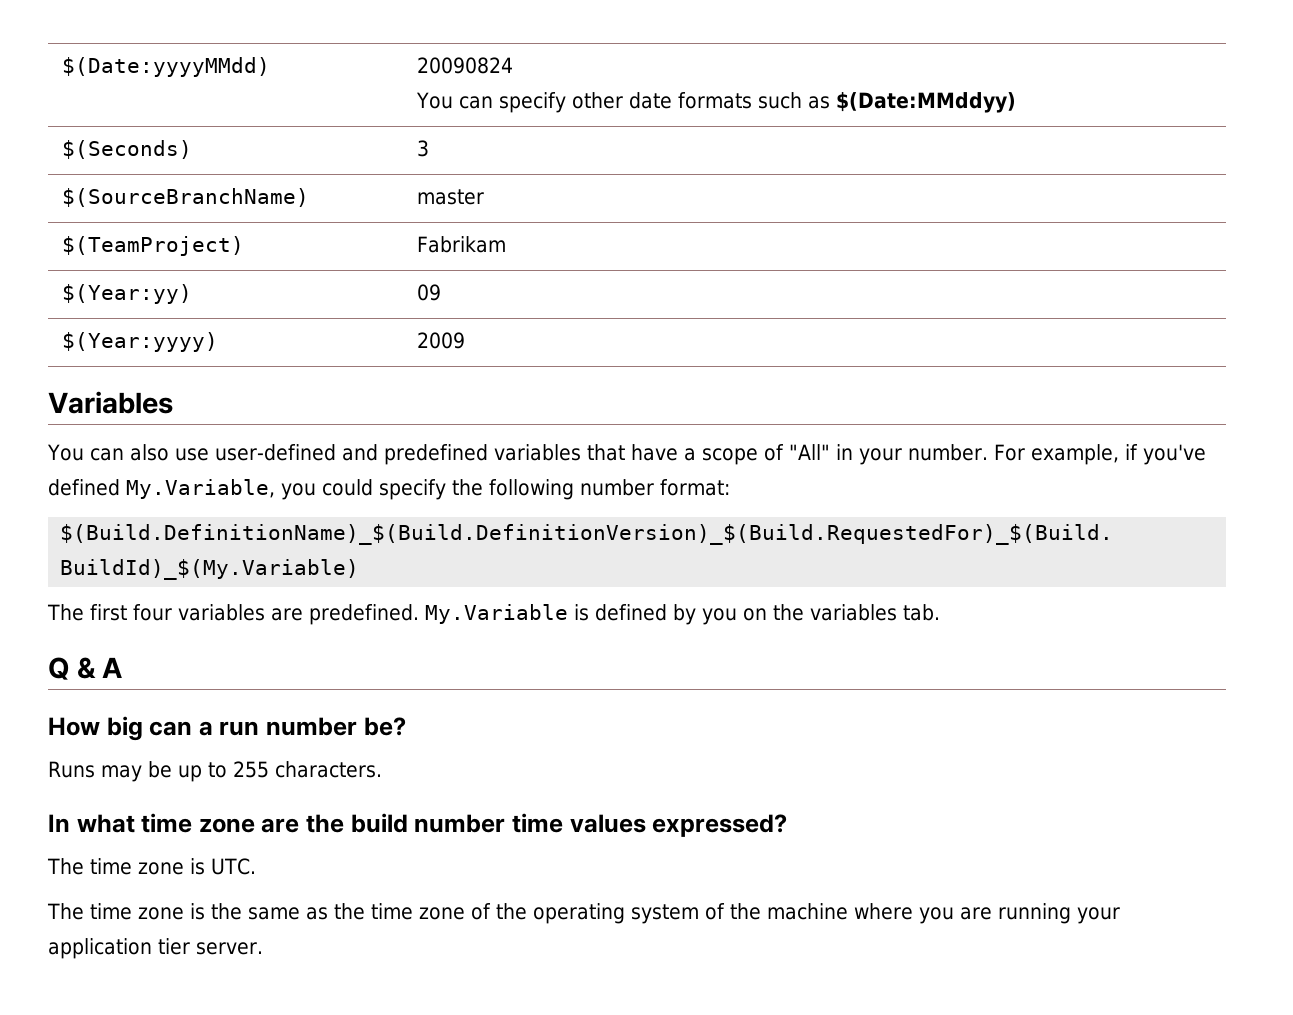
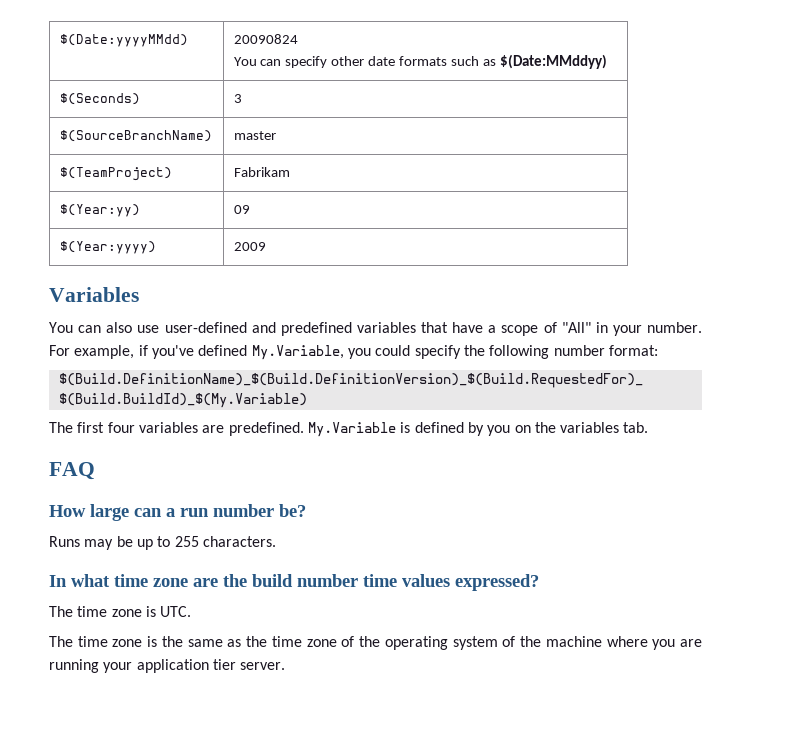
[48,657,123,680] Q & A -> [49,462,95,480] FAQ
[106,716,143,741] big -> [90,504,129,521] large

